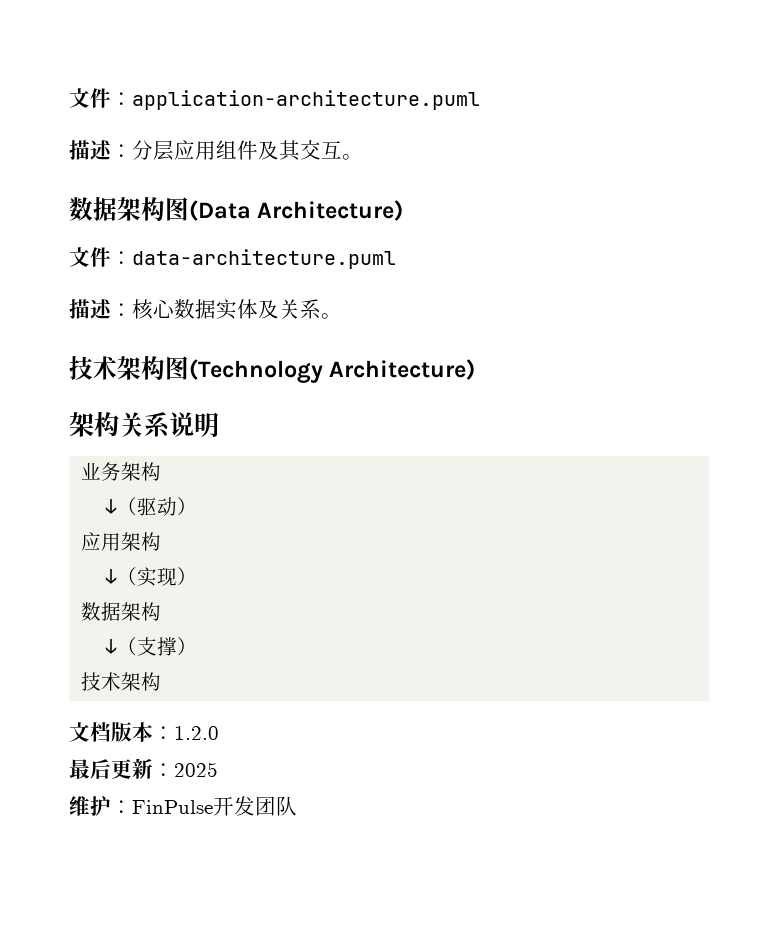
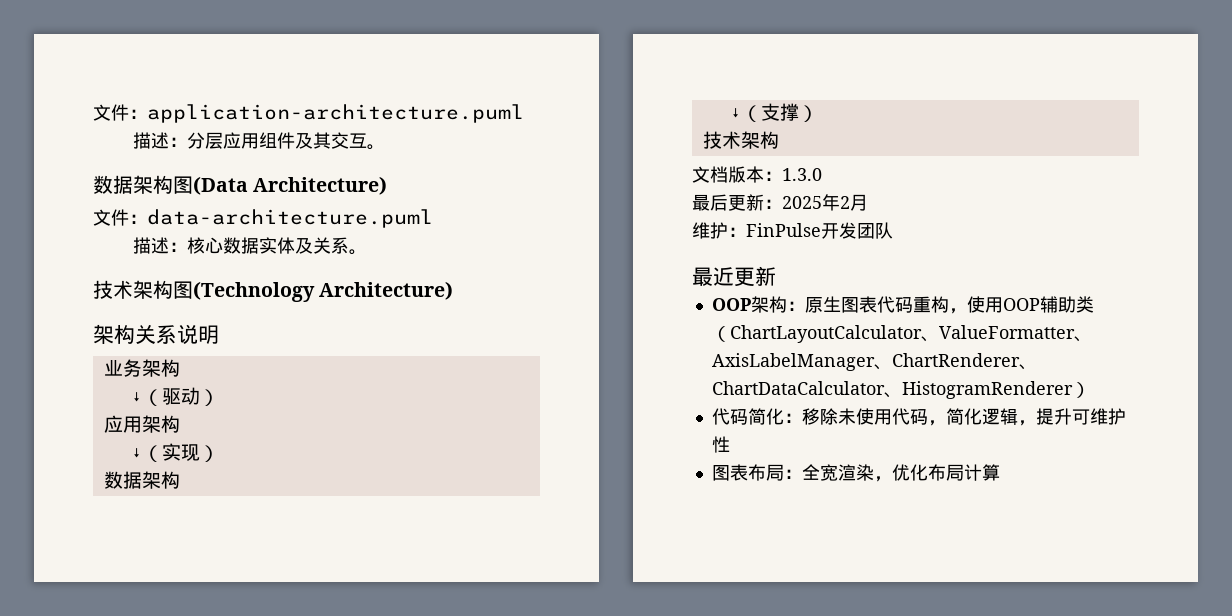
[174,726,219,740] 1.2.0 -> [782,168,822,181] 1.3.0
(218, 769) none -> [822,194,868,211] 年2月
(297, 806) none -> [692,266,776,287] [711,296,1094,314] [711,325,1092,343] [711,353,1037,371] [711,381,1090,399] [711,408,1126,426] [711,436,730,453] [711,464,1000,482] // 最近更新 // OOP架构：原生图表代码重构，使用OOP辅助类（ChartLayoutCalculator、ValueFormatter、AxisLabelManager、ChartRenderer、ChartDataCalculator、HistogramRenderer） // 代码简化：移除未使用代码，简化逻辑，提升可维护性 // 图表布局：全宽渲染，优化布局计算

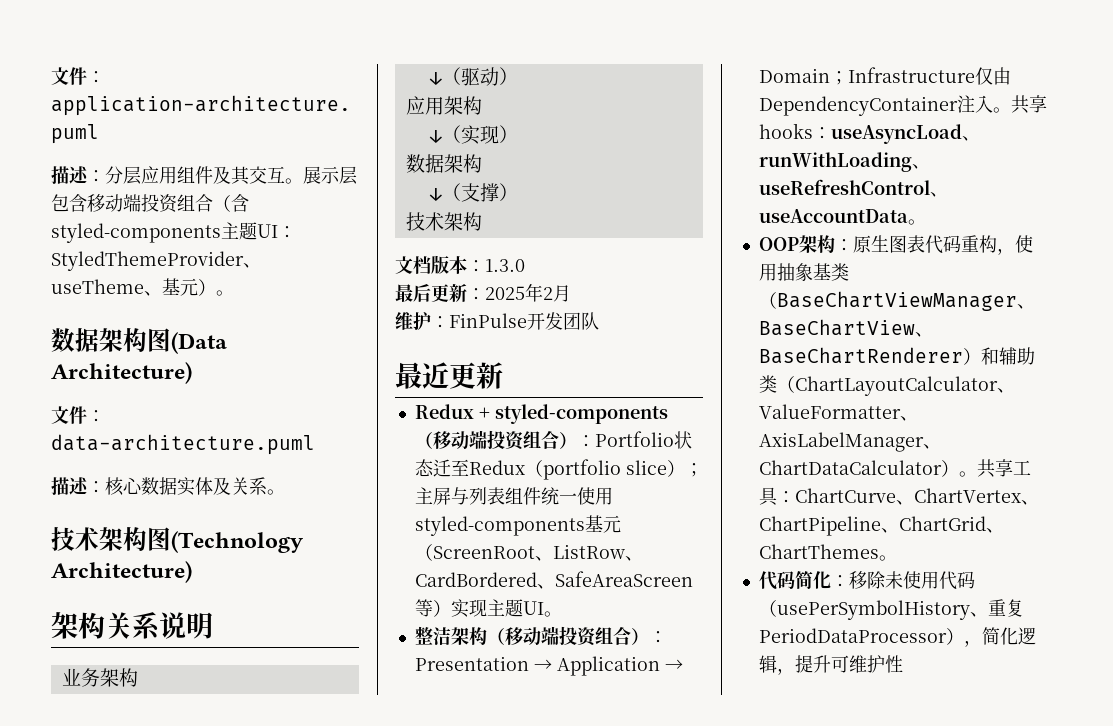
(385, 147) none -> [303,166,357,185] [51,194,249,213] [51,222,296,243] [51,251,261,271] [51,278,234,296] 展示层包含移动端投资组合（含styled-components主题UI：StyledThemeProvider、useTheme、基元）。
(776, 276) none -> [414,404,668,424] [414,430,692,450] [414,459,703,480] [414,487,613,505] [414,515,621,536] [414,544,643,561] [414,571,693,589] [414,599,562,618] [414,626,667,646] [414,656,683,676] [758,67,1011,85] [758,95,1047,116] [758,123,980,144] [758,152,930,172] [758,179,948,197] [758,209,926,225] // Redux + styled-components（移动端投资组合）：Portfolio状态迁至Redux（portfolio slice）；主屏与列表组件统一使用styled-components基元（ScreenRoot、ListRow、CardBordered、SafeAreaScreen等）实现主题UI。 // 整洁架构（移动端投资组合）：Presentation → Application → Domain；Infrastructure仅由DependencyContainer注入。共享hooks：useAsyncLoad、runWithLoading、useRefreshControl、useAccountData。
[1002,298,1040,311] OOP -> [776,263,849,281] [758,291,1035,311] [758,319,933,337] [758,347,999,365] 抽象基类（BaseChartViewManager、BaseChartView、BaseChartRenderer）和
[891,353,1037,370] [711,381,1090,399] ChartRenderer、ChartDataCalculator、HistogramRenderer） -> [758,459,1031,478] [758,487,1039,506] [758,516,1004,536] [758,544,897,561] ChartDataCalculator）。共享工具：ChartCurve、ChartVertex、ChartPipeline、ChartGrid、ChartThemes。
(928, 417) none -> [758,599,1024,620] [758,628,964,645] （usePerSymbolHistory、重复PeriodDataProcessor）
[711,464,1000,482] // 图表布局：全宽渲染，优化布局计算 -> (903, 664) none

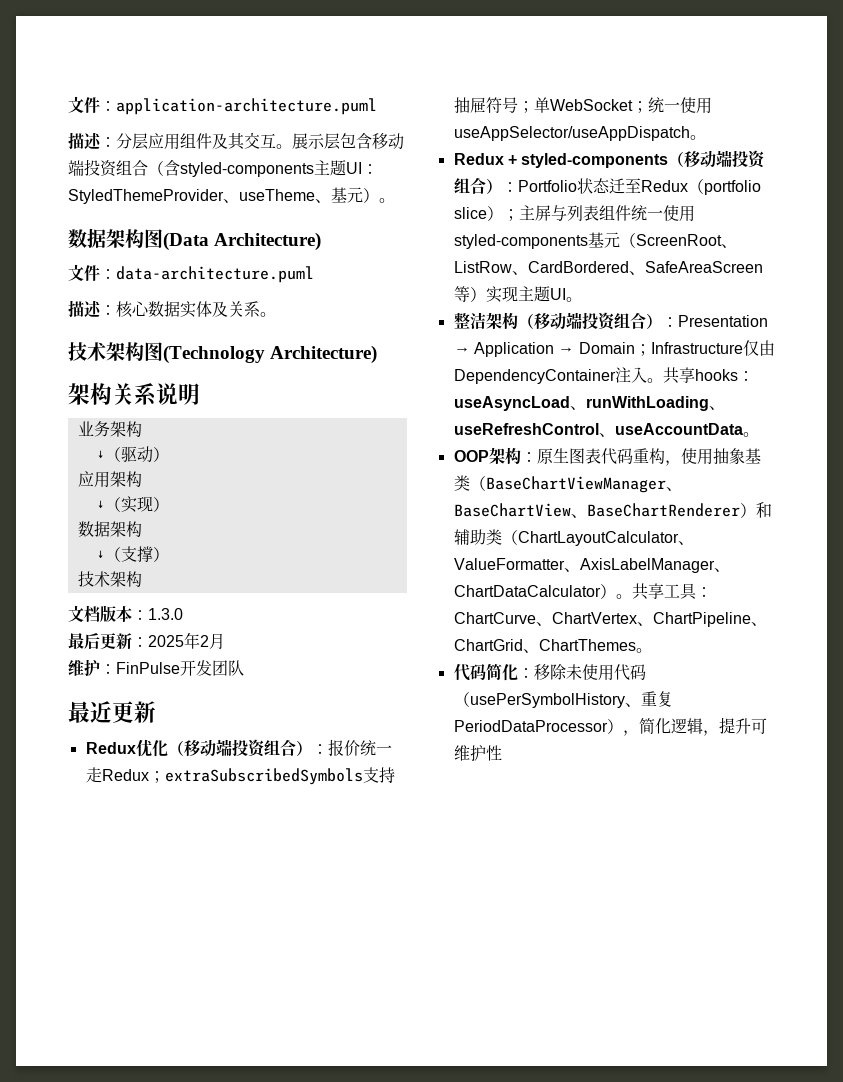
(503, 375) none -> [85,739,392,757] [85,767,395,785] [453,97,712,114] [453,126,706,141] // Redux优化（移动端投资组合）：报价统一走Redux；extraSubscribedSymbols支持抽屉符号；单WebSocket；统一使用useAppSelector/useAppDispatch。

